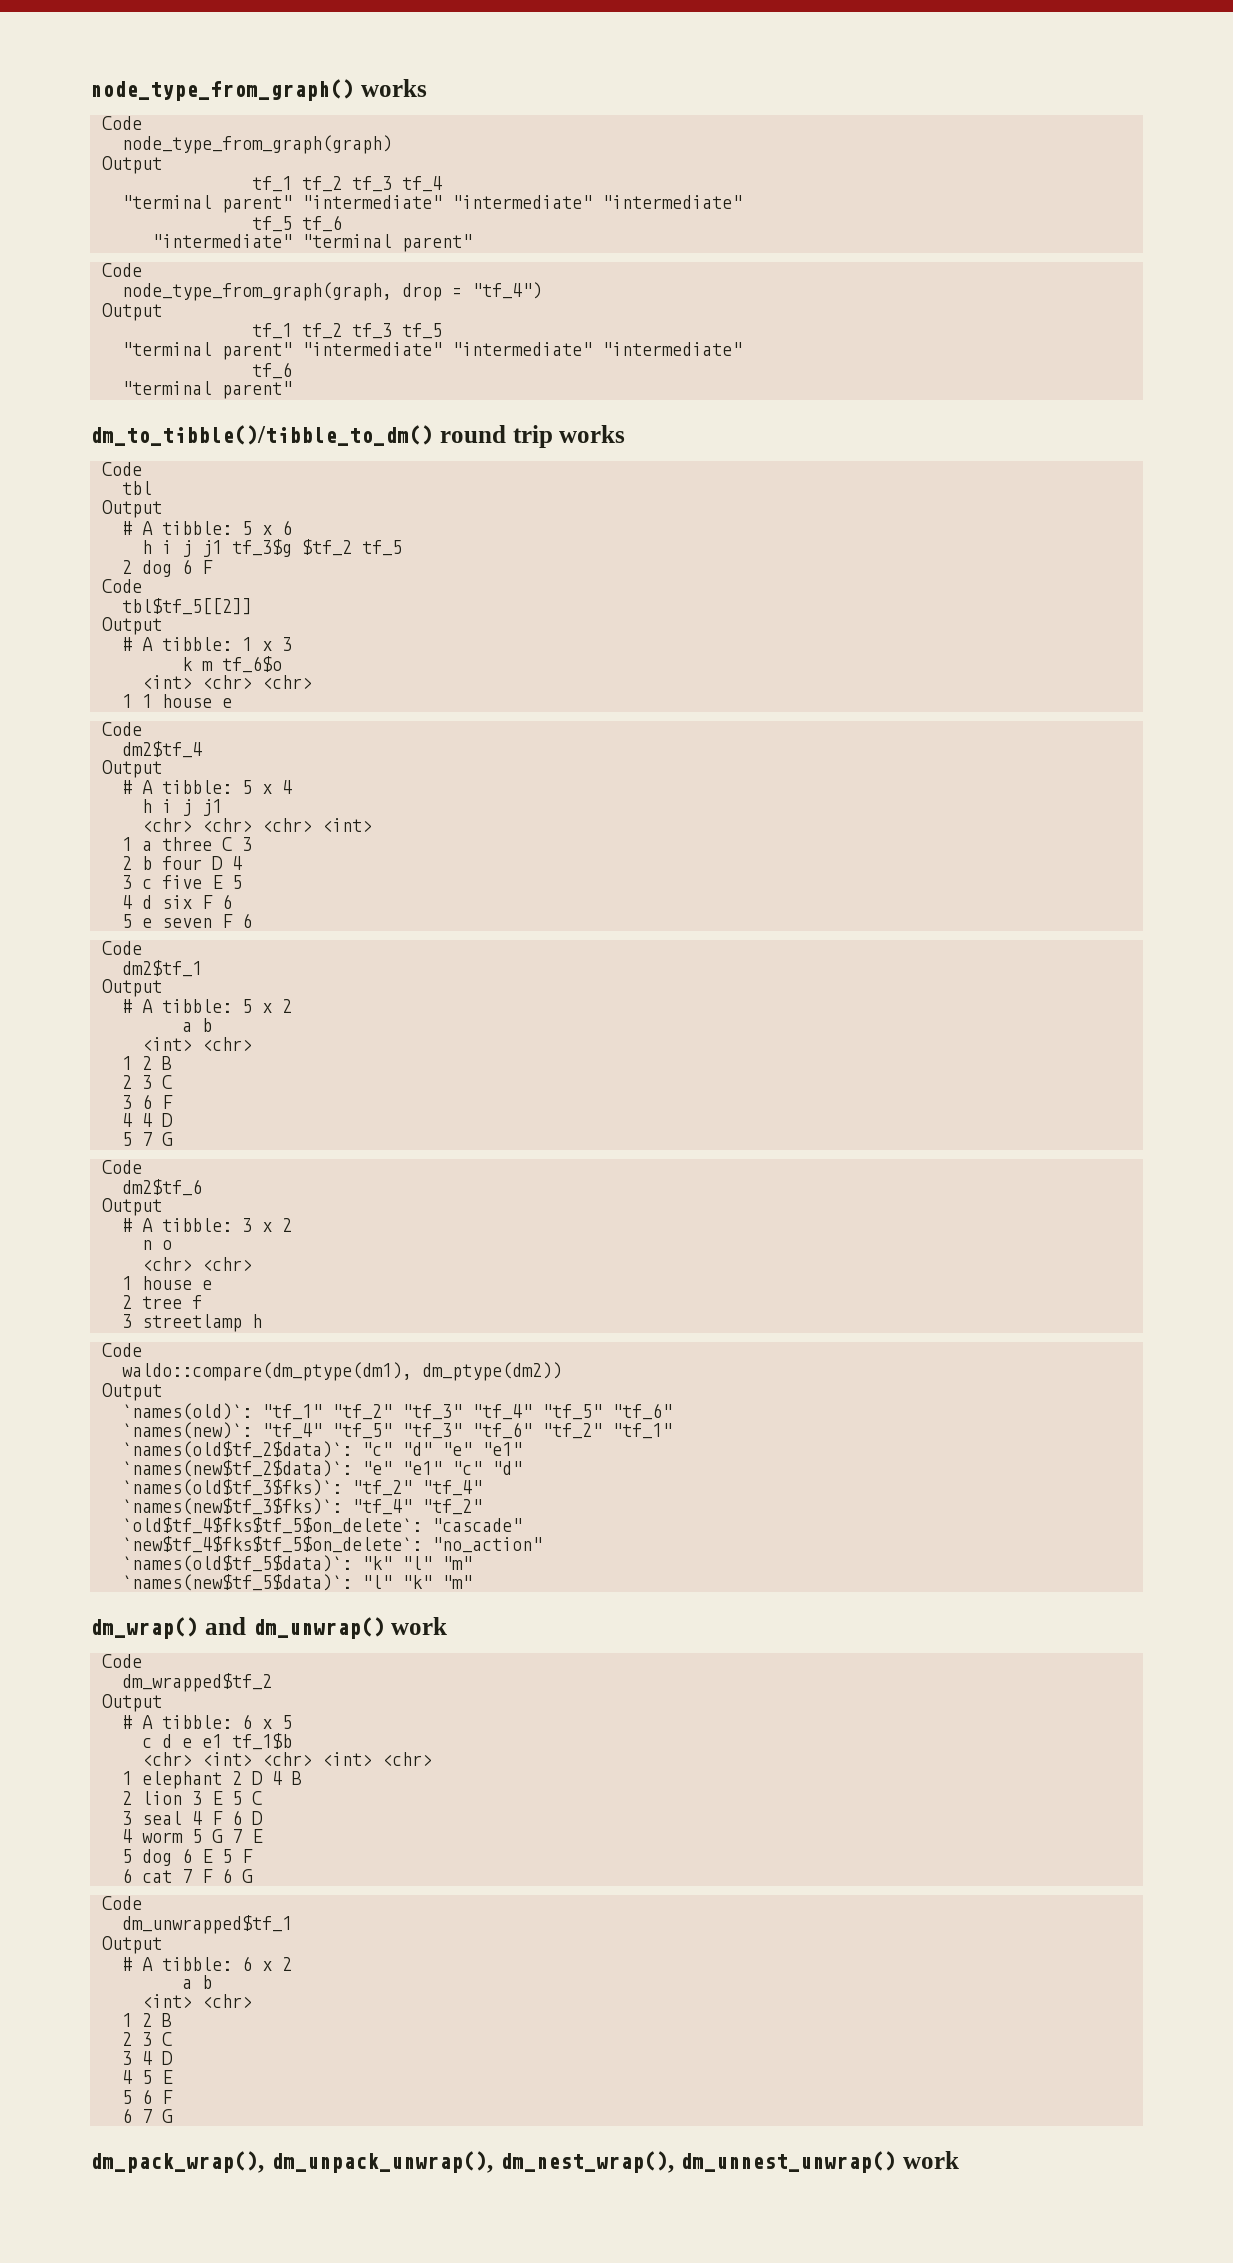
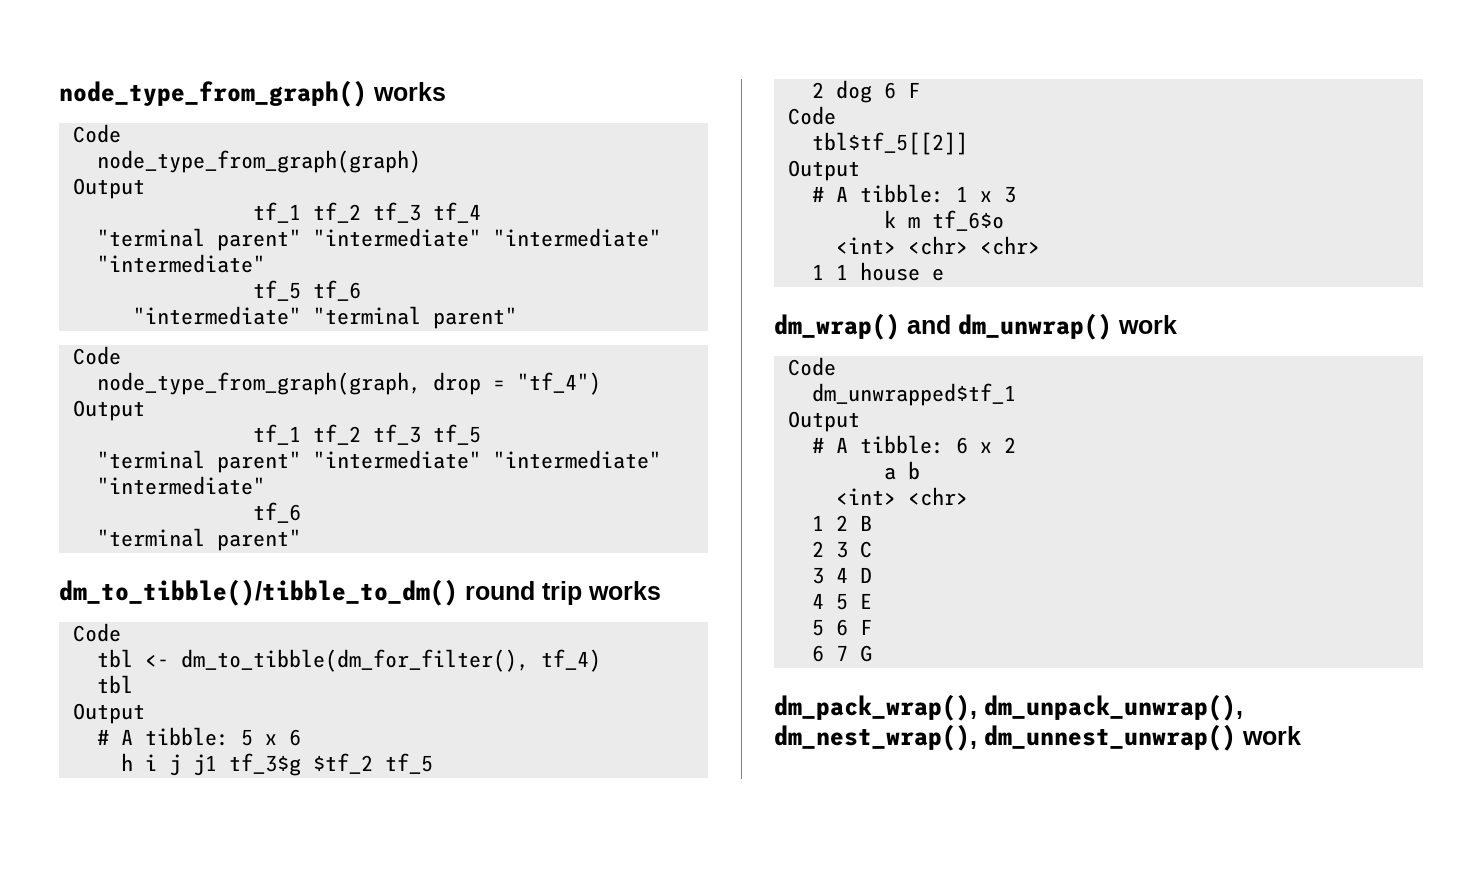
(143, 469) none -> [96,649,601,672] // tbl <- dm_to_tibble(dm_for_filter(), tf_4)
[102,722,143,736] [122,741,203,758] [102,760,163,778] [122,780,293,794] [142,799,223,816] [142,818,373,832] [122,837,253,851] [122,856,243,870] [122,875,243,889] [122,894,233,909] [122,913,253,928] [102,941,143,955] [122,960,203,977] [102,979,163,997] [122,999,293,1013] [182,1018,213,1032] [142,1037,253,1051] [122,1056,173,1070] [122,1075,173,1089] [122,1094,174,1109] [122,1113,174,1127] [122,1132,174,1146] [102,1160,143,1174] [122,1179,203,1196] [102,1198,163,1216] [122,1218,293,1232] [142,1240,173,1250] [142,1257,253,1271] [122,1276,213,1290] [122,1295,203,1309] [122,1314,263,1332] [102,1343,143,1357] [122,1362,563,1381] [102,1383,163,1401] [122,1403,673,1420] [122,1422,673,1439] [122,1441,523,1458] [122,1460,523,1477] [122,1479,483,1496] [122,1498,483,1515] [122,1517,523,1534] [122,1536,543,1553] [122,1555,473,1572] [122,1574,473,1591] // Code // dm2$tf_4 // Output // # A tibble: 5 x 4 // h i j j1 // <chr> <chr> <chr> <int> // 1 a three C 3 // 2 b four D 4 // 3 c five E 5 // 4 d six F 6 // 5 e seven F 6 // Code // dm2$tf_1 // Output // # A tibble: 5 x 2 // a b // <int> <chr> // 1 2 B // 2 3 C // 3 6 F // 4 4 D // 5 7 G // Code // dm2$tf_6 // Output // # A tibble: 3 x 2 // n o // <chr> <chr> // 1 house e // 2 tree f // 3 streetlamp h // Code // waldo::compare(dm_ptype(dm1), dm_ptype(dm2)) // Output // `names(old)`: "tf_1" "tf_2" "tf_3" "tf_4" "tf_5" "tf_6" // `names(new)`: "tf_4" "tf_5" "tf_3" "tf_6" "tf_2" "tf_1" // `names(old$tf_2$data)`: "c" "d" "e" "e1" // `names(new$tf_2$data)`: "e" "e1" "c" "d" // `names(old$tf_3$fks)`: "tf_2" "tf_4" // `names(new$tf_3$fks)`: "tf_4" "tf_2" // `old$tf_4$fks$tf_5$on_delete`: "cascade" // `new$tf_4$fks$tf_5$on_delete`: "no_action" // `names(old$tf_5$data)`: "k" "l" "m" // `names(new$tf_5$data)`: "l" "k" "m" -> (944, 274) none
[122,1673,273,1692] [102,1694,163,1712] [122,1714,293,1729] [142,1733,293,1750] [142,1752,433,1766] [122,1771,303,1789] [122,1791,263,1805] [122,1810,264,1825] [122,1829,264,1843] [122,1848,254,1866] [122,1868,254,1883] [102,1896,143,1910] // dm_wrapped$tf_2 // Output // # A tibble: 6 x 5 // c d e e1 tf_1$b // <chr> <int> <chr> <int> <chr> // 1 elephant 2 D 4 B // 2 lion 3 E 5 C // 3 seal 4 F 6 D // 4 worm 5 G 7 E // 5 dog 6 E 5 F // 6 cat 7 F 6 G // Code -> (836, 366) none

